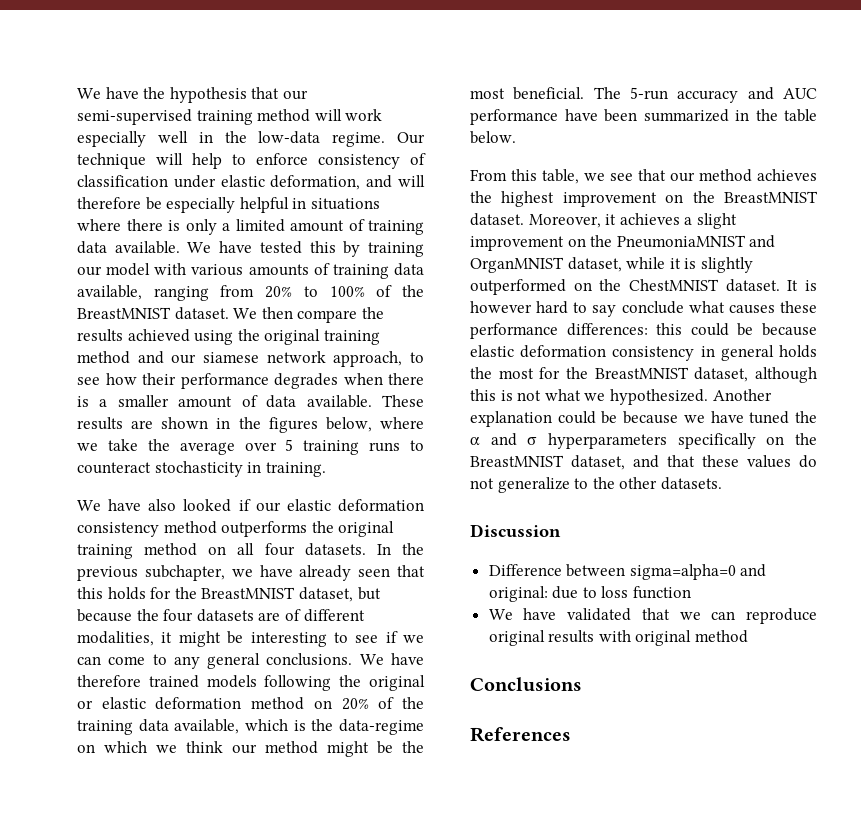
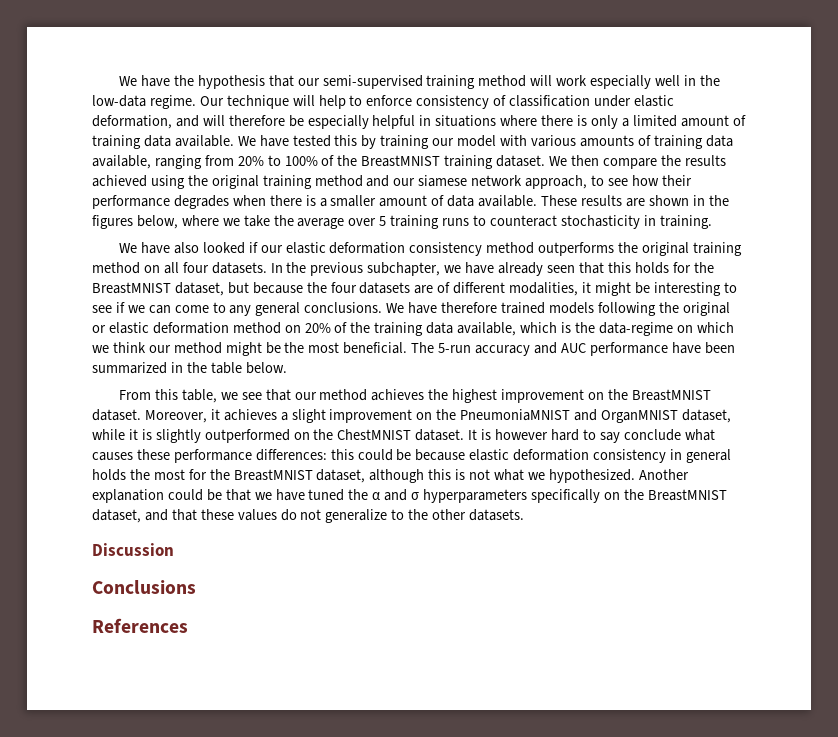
(171, 313) none -> [444,155,494,169] training
[623,411,679,424] because -> [225,489,251,501] that
[488,564,767,580] [488,586,692,602] [488,608,817,624] [488,630,749,646] // Difference between sigma=alpha=0 and original: due to loss function // We have validated that we can reproduce original results with original method -> (174, 549) none

